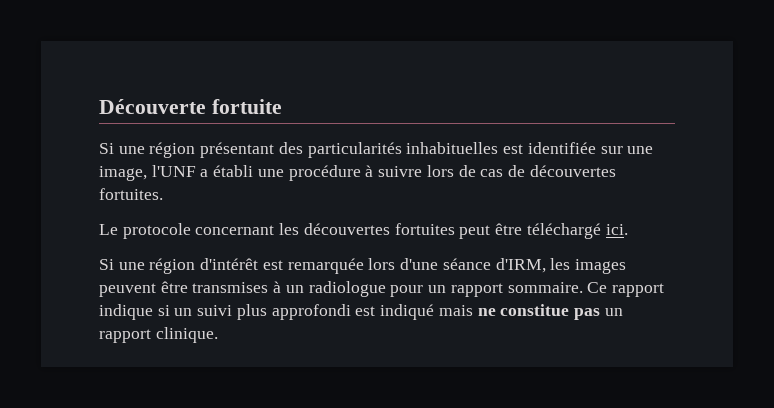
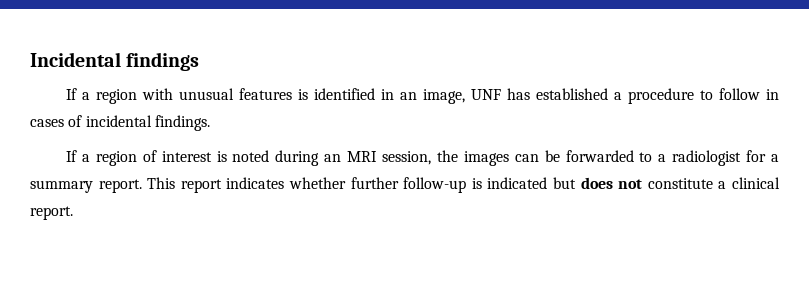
[99,99,282,114] [99,142,654,158] [99,165,616,181] [99,188,163,200] [99,223,628,239] [99,258,626,274] [99,281,664,297] [99,304,623,320] [99,327,218,343] Découverte fortuite // Si une région présentant des particularités inhabituelles est identifiée sur une image, l'UNF a établi une procédure à suivre lors de cas de découvertes fortuites. // Le protocole concernant les découvertes fortuites peut être téléchargé ici. // Si une région d'intérêt est remarquée lors d'une séance d'IRM, les images peuvent être transmises à un radiologue pour un rapport sommaire. Ce rapport indique si un suivi plus approfondi est indiqué mais ne constitue pas un rapport clinique. -> [30,52,200,71] [66,88,779,104] [30,115,210,131] [66,150,780,166] [30,177,781,193] [30,206,73,220] Incidental findings // If a region with unusual features is identified in an image, UNF has established a procedure to follow in cases of incidental findings. // If a region of interest is noted during an MRI session, the images can be forwarded to a radiologist for a summary report. This report indicates whether further follow-up is indicated but does not constitute a clinical report.

